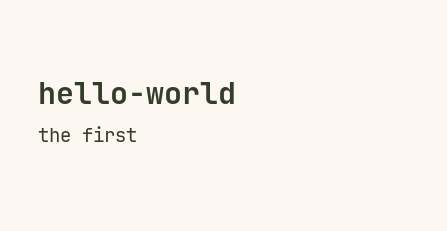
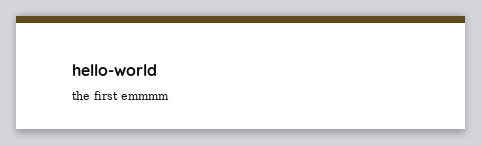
(137, 134) none -> [121,94,169,100] emmmm

